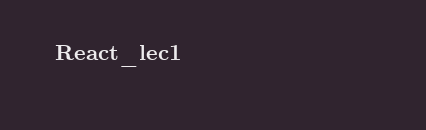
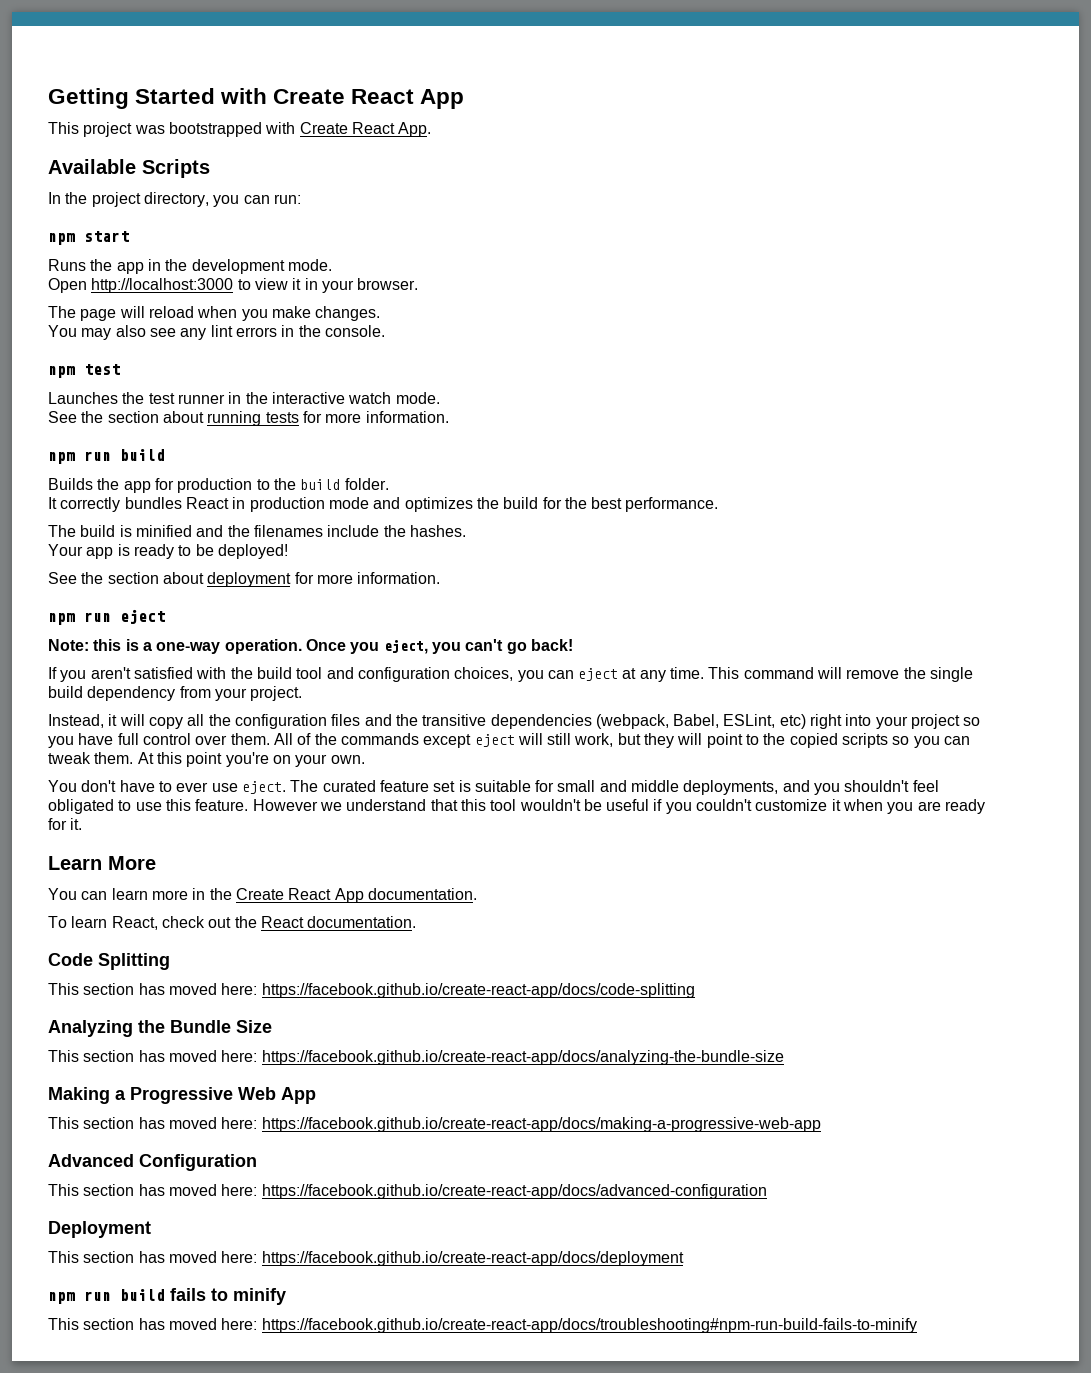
[55,45,182,67] React_lec1 -> [48,88,465,109] [48,122,432,137] [48,159,210,178] [48,192,301,207] [48,231,129,245] [48,259,332,274] [48,278,419,293] [48,306,381,321] [48,325,385,340] [48,364,120,378] [48,392,440,404] [48,411,449,426] [48,449,165,464] [48,478,389,493] [48,497,719,512] [48,525,466,537] [48,544,288,559] [48,572,441,587] [48,609,165,625] [48,639,573,654] [48,667,974,682] [48,686,303,701] [48,714,981,729] [48,733,971,748] [48,752,365,767] [48,780,939,795] [48,799,986,814] [48,818,83,830] [48,856,156,870] [48,888,477,903] [48,916,417,930] [48,953,170,970] [48,983,695,998] [48,1020,272,1037] [48,1050,784,1065] [48,1087,316,1104] [48,1117,821,1132] [48,1154,257,1171] [48,1184,767,1199] [48,1221,151,1238] [48,1251,684,1266] [48,1288,286,1305] [48,1318,917,1333] Getting Started with Create React App // This project was bootstrapped with Create React App. // Available Scripts // In the project directory, you can run: // npm start // Runs the app in the development mode. // Open http://localhost:3000 to view it in your browser. // The page will reload when you make changes. // You may also see any lint errors in the console. // npm test // Launches the test runner in the interactive watch mode. // See the section about running tests for more information. // npm run build // Builds the app for production to the build folder. // It correctly bundles React in production mode and optimizes the build for the best performance. // The build is minified and the filenames include the hashes. // Your app is ready to be deployed! // See the section about deployment for more information. // npm run eject // Note: this is a one-way operation. Once you eject, you can't go back! // If you aren't satisfied with the build tool and configuration choices, you can eject at any time. This command will remove the single build dependency from your project. // Instead, it will copy all the configuration files and the transitive dependencies (webpack, Babel, ESLint, etc) right into your project so you have full control over them. All of the commands except eject will still work, but they will point to the copied scripts so you can tweak them. At this point you're on your own. // You don't have to ever use eject. The curated feature set is suitable for small and middle deployments, and you shouldn't feel obligated to use this feature. However we understand that this tool wouldn't be useful if you couldn't customize it when you are ready for it. // Learn More // You can learn more in the Create React App documentation. // To learn React, check out the React documentation. // Code Splitting // This section has moved here: https://facebook.github.io/create-react-app/docs/code-splitting // Analyzing the Bundle Size // This section has moved here: https://facebook.github.io/create-react-app/docs/analyzing-the-bundle-size // Making a Progressive Web App // This section has moved here: https://facebook.github.io/create-react-app/docs/making-a-progressive-web-app // Advanced Configuration // This section has moved here: https://facebook.github.io/create-react-app/docs/advanced-configuration // Deployment // This section has moved here: https://facebook.github.io/create-react-app/docs/deployment // npm run build fails to minify // This section has moved here: https://facebook.github.io/create-react-app/docs/troubleshooting#npm-run-build-fails-to-minify

